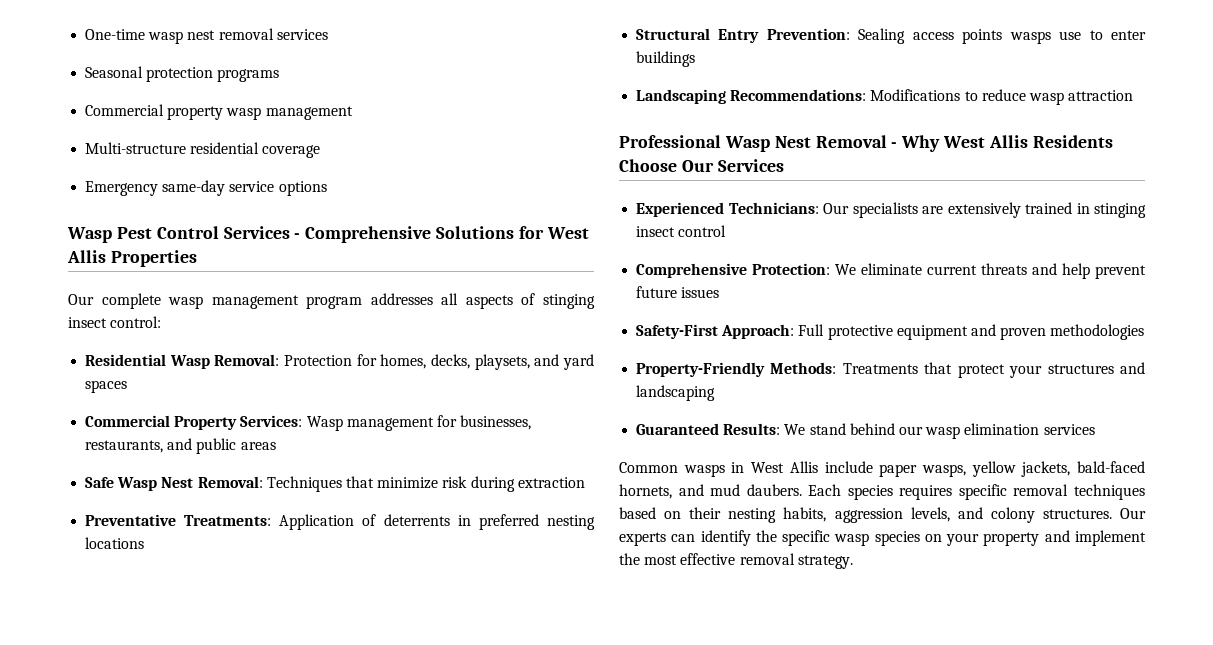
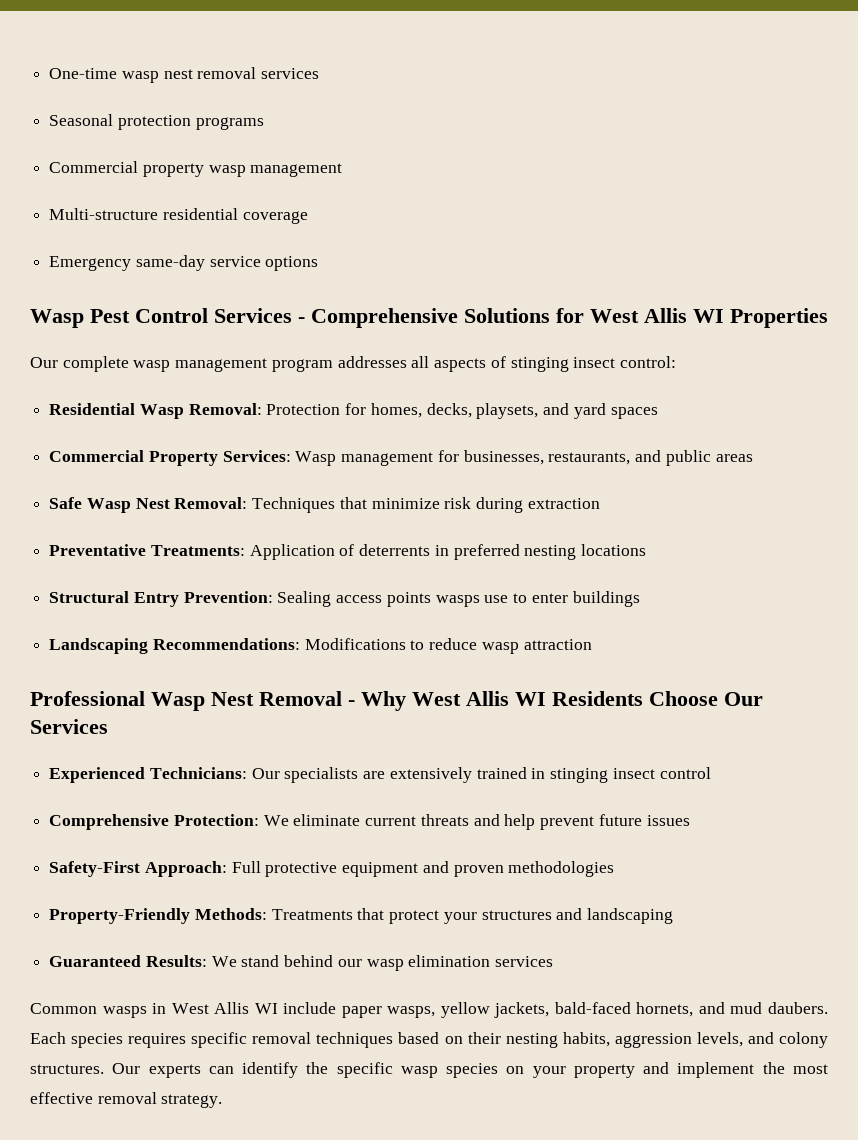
(106, 256) none -> [693,309,724,323] WI
(1029, 141) none -> [515,692,546,706] WI
(818, 467) none -> [254,1003,278,1014] WI

